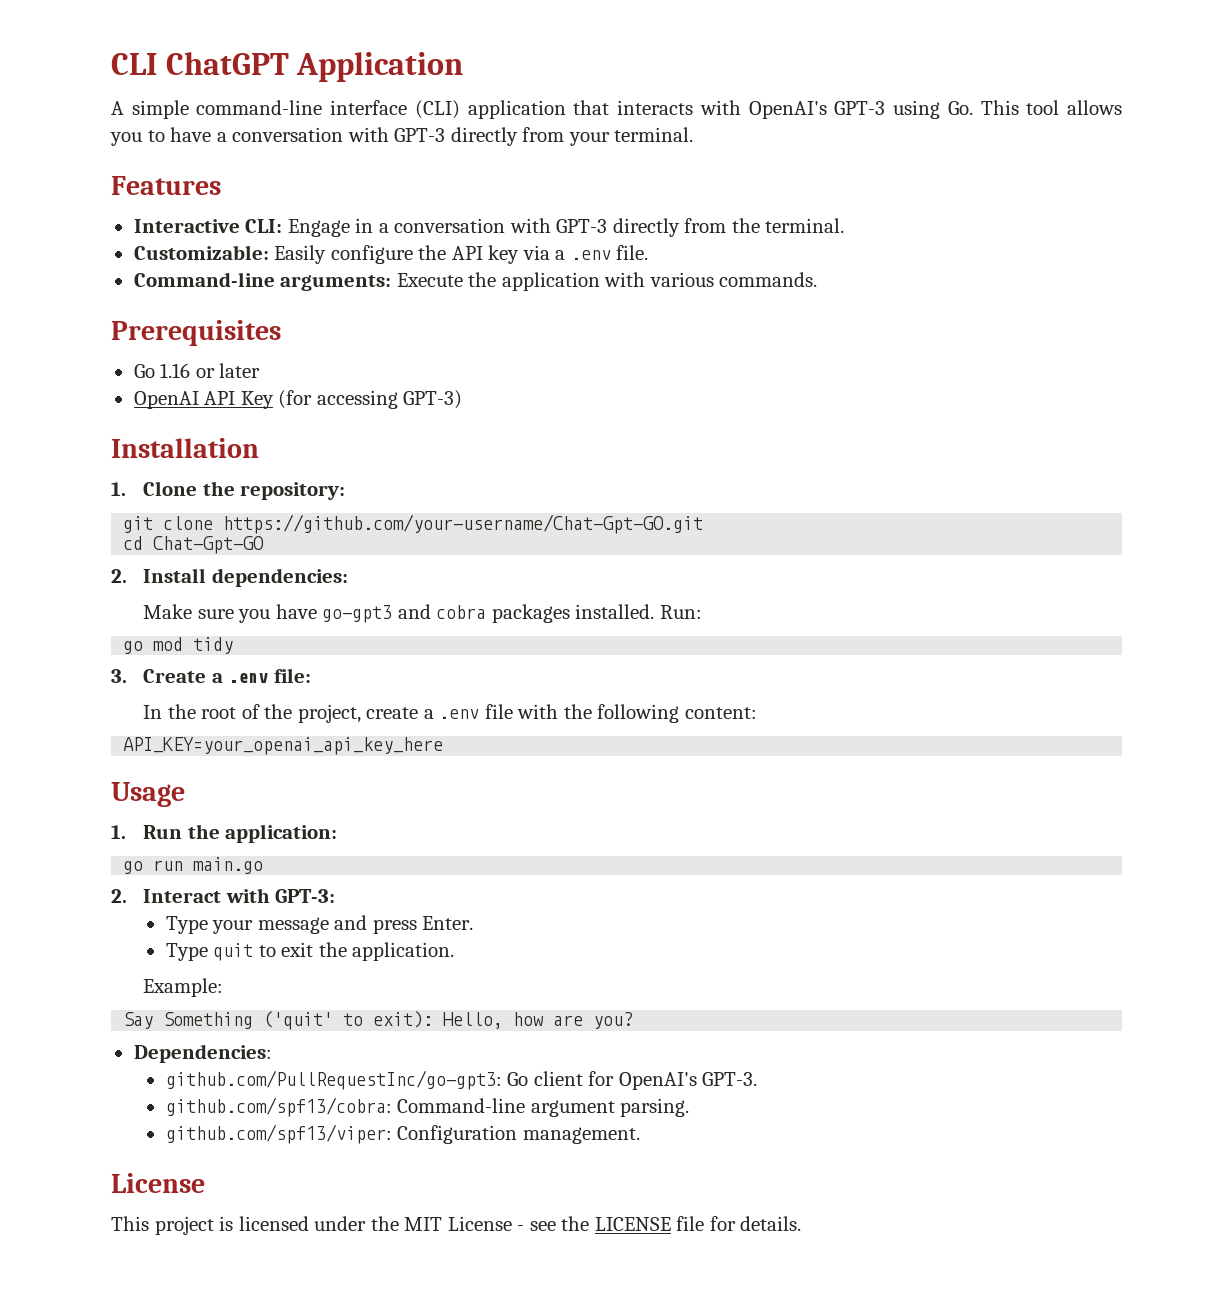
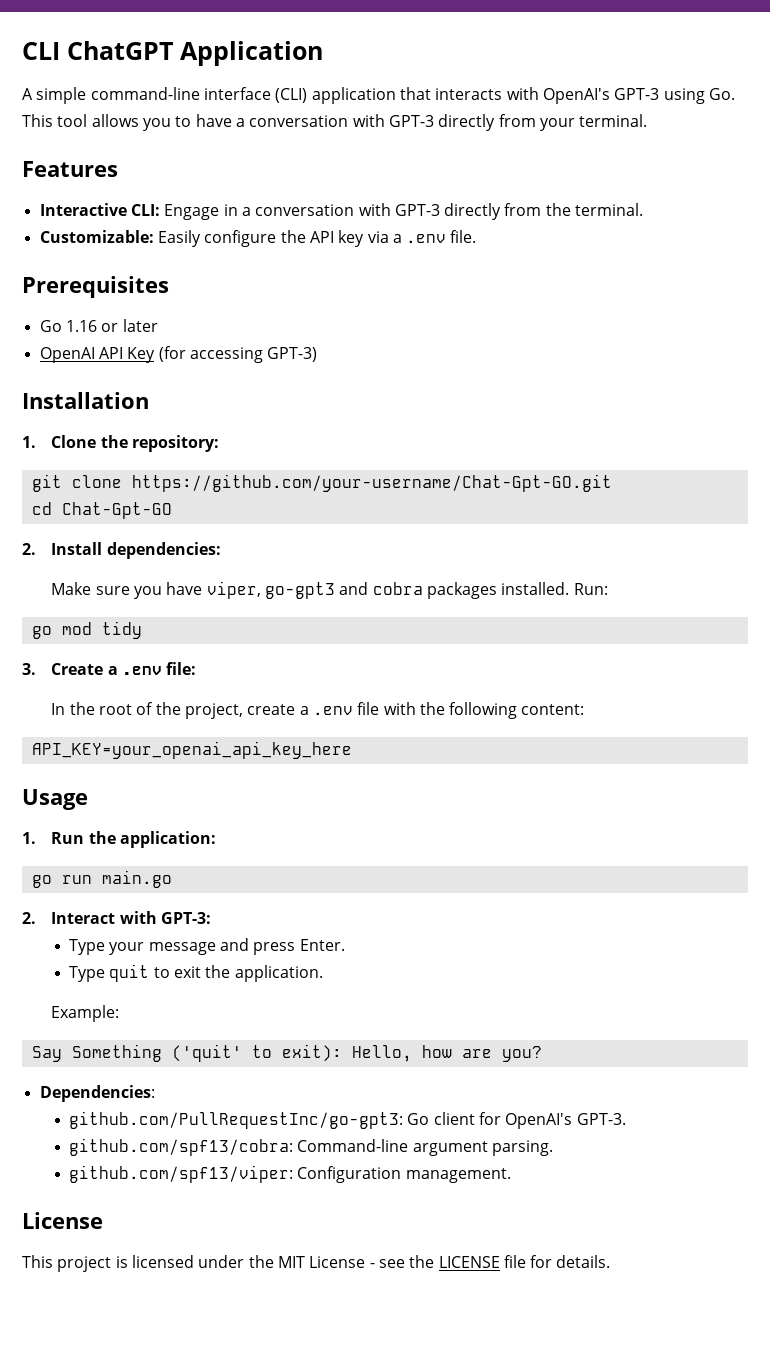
[133,272,818,291] // Command-line arguments: Execute the application with various commands. -> (477, 236) none
(317, 611) none -> [206,581,261,599] viper,

